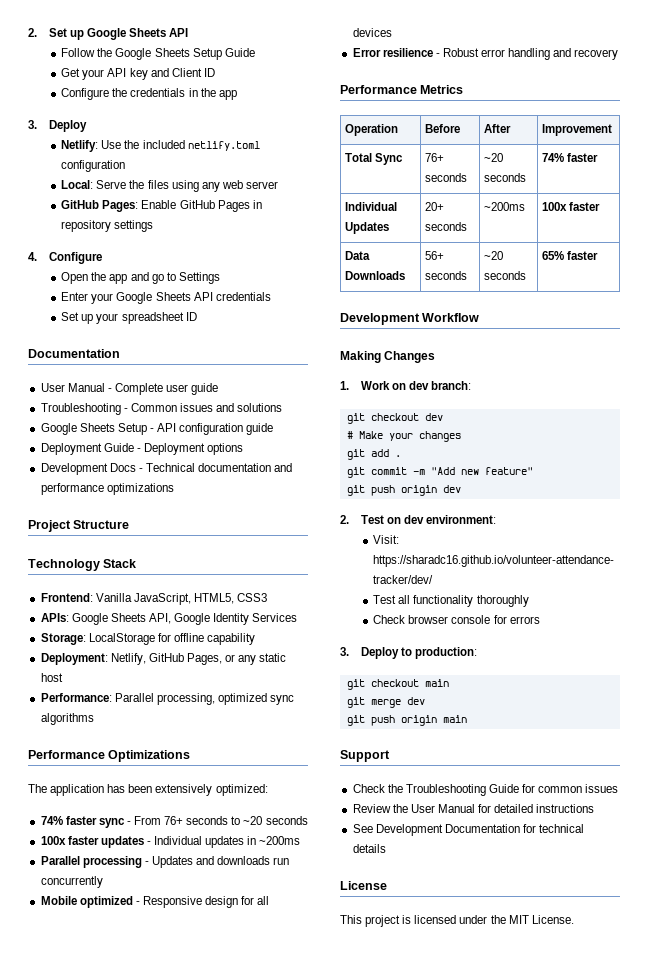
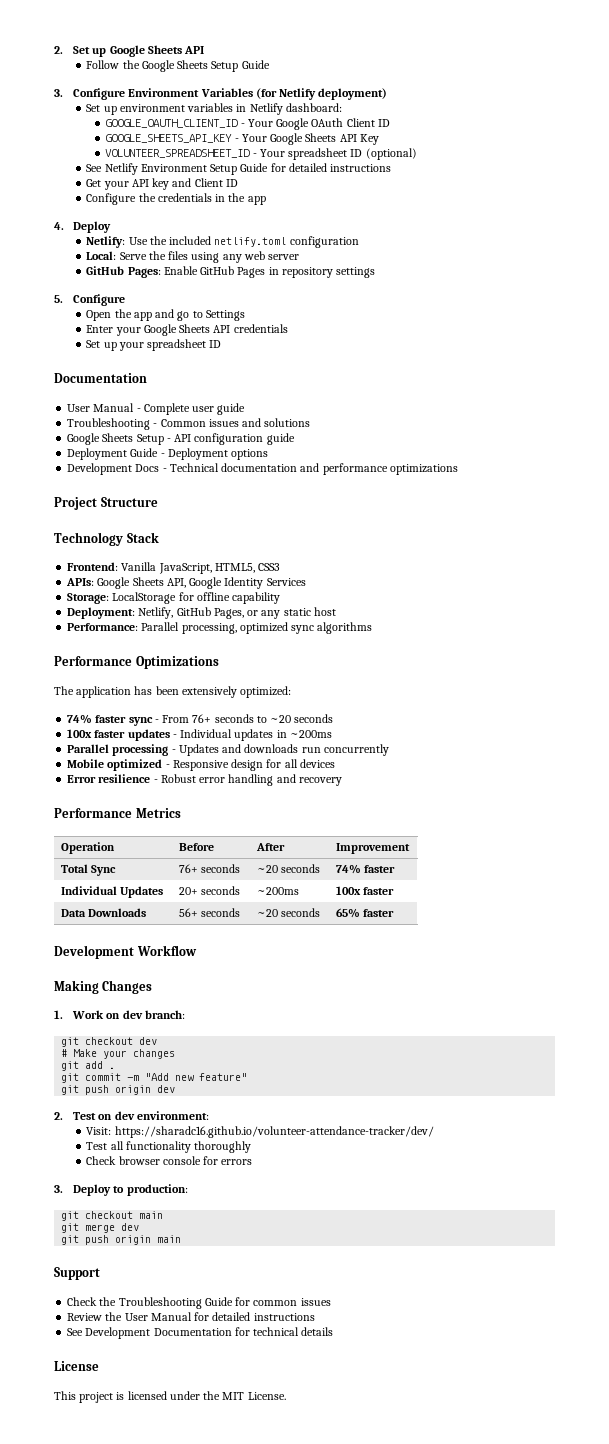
(255, 52) none -> [54,88,388,100] [86,103,342,115] [105,118,390,130] [105,133,379,145] [105,148,417,160] [86,163,392,175] // 3. Configure Environment Variables (for Netlify deployment) // Set up environment variables in Netlify dashboard: // GOOGLE_OAUTH_CLIENT_ID - Your Google OAuth Client ID // GOOGLE_SHEETS_API_KEY - Your Google Sheets API Key // VOLUNTEER_SPREADSHEET_ID - Your spreadsheet ID (optional) // See Netlify Environment Setup Guide for detailed instructions
[28,120,37,129] 3. -> [54,222,64,230] 4.
[28,252,37,261] 4. -> [54,295,63,303] 5.

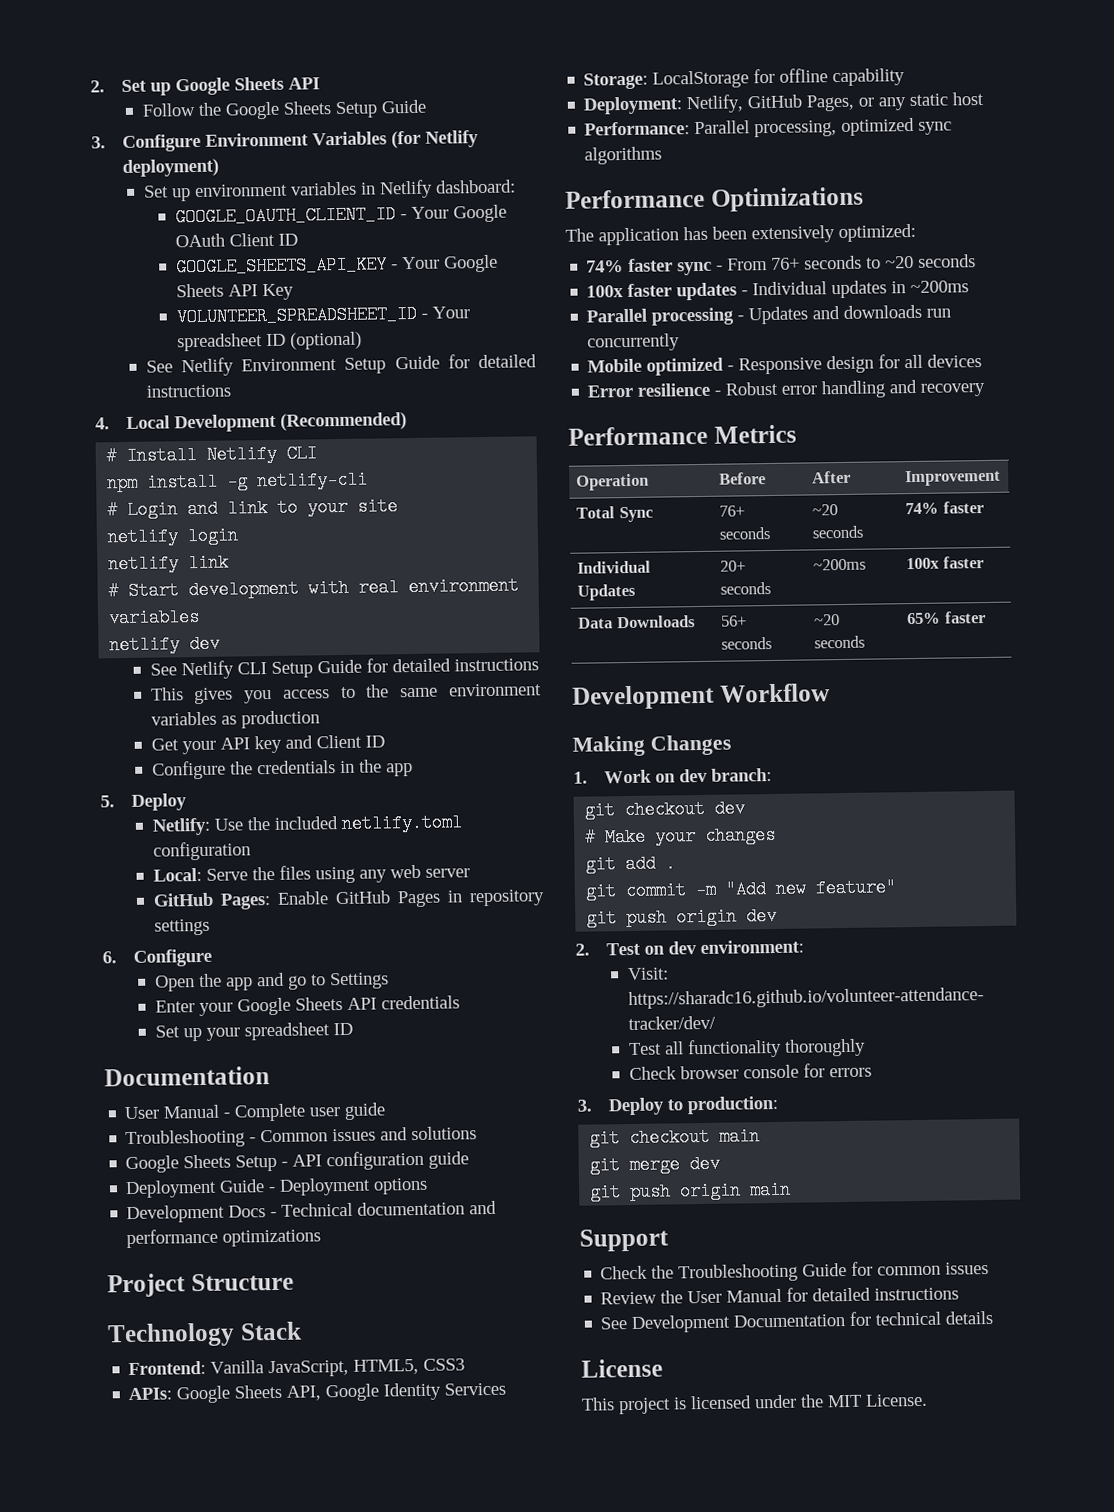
(392, 168) none -> [95,412,408,433] [106,444,318,466] [107,470,369,493] [107,497,399,520] [107,526,240,547] [108,553,230,574] [108,576,520,601] [108,607,201,628] [109,634,221,655] [149,658,539,680] [150,683,542,705] [150,710,320,729] // 4. Local Development (Recommended) // # Install Netlify CLI // npm install -g netlify-cli // # Login and link to your site // netlify login // netlify link // # Start development with real environment variables // netlify dev // See Netlify CLI Setup Guide for detailed instructions // This gives you access to the same environment variables as production
[54,222,64,230] 4. -> [100,795,115,808] 5.
[54,295,63,303] 5. -> [102,951,117,964] 6.

